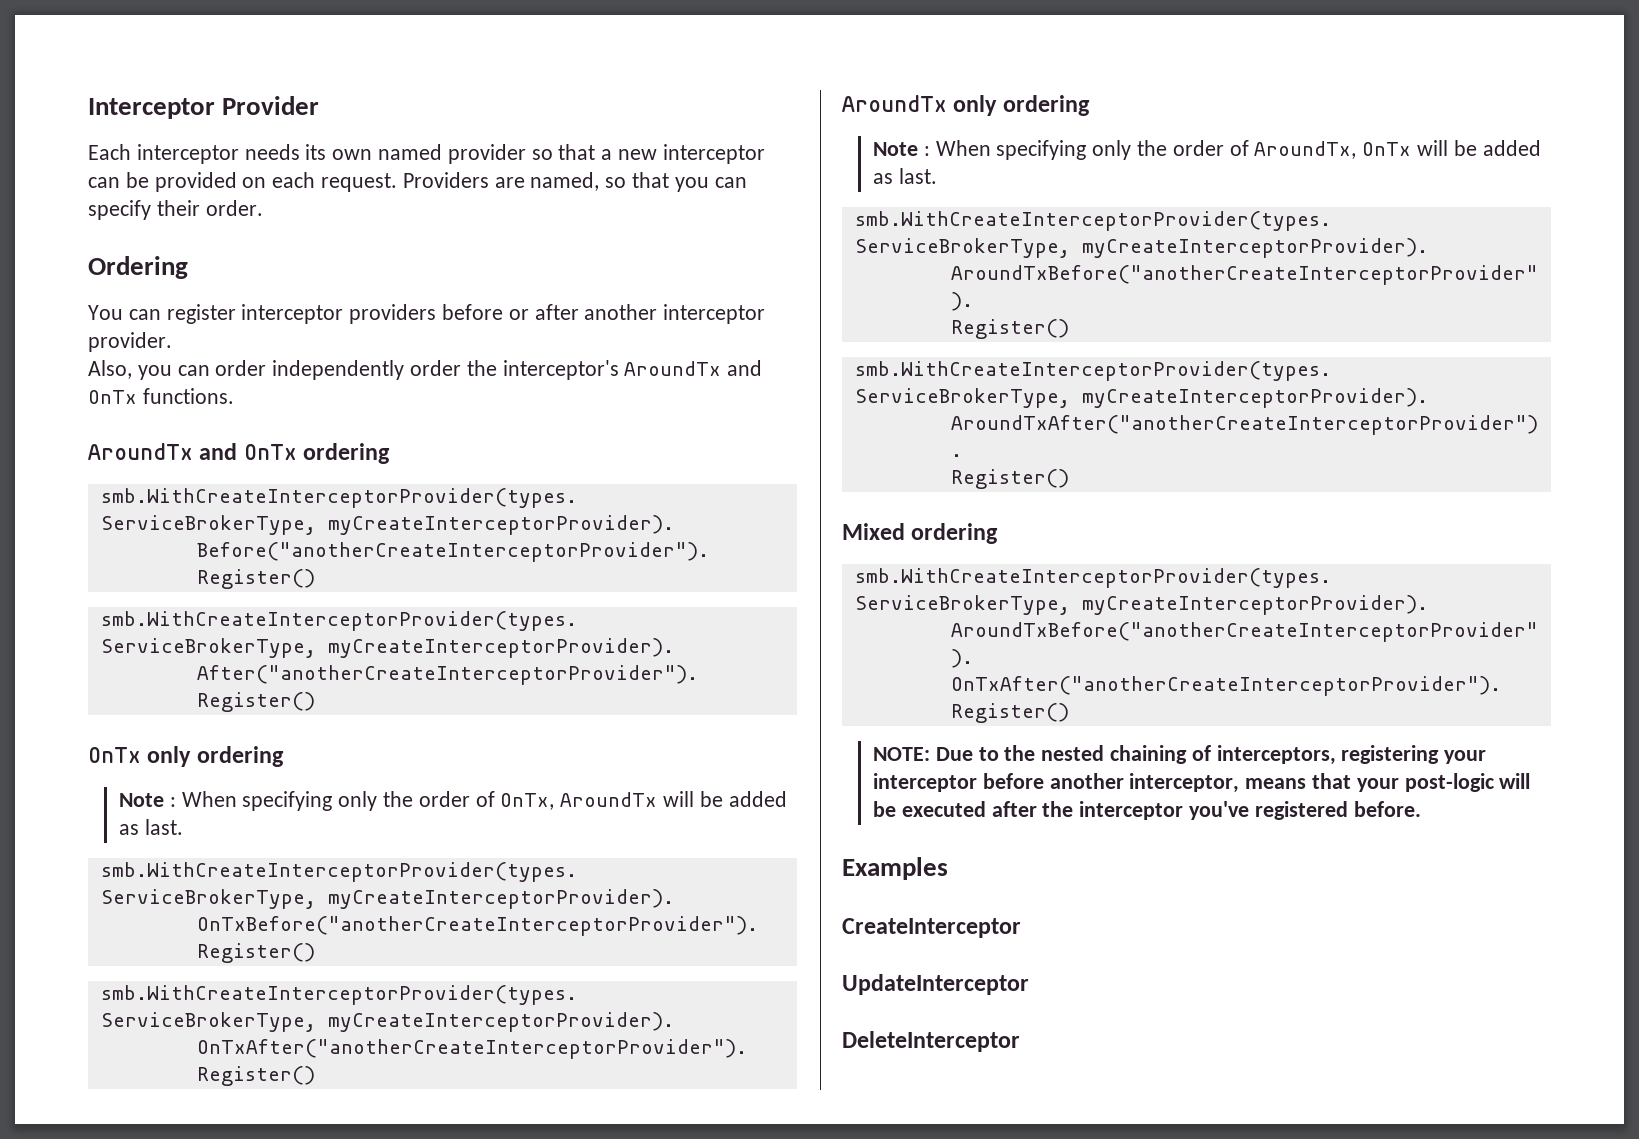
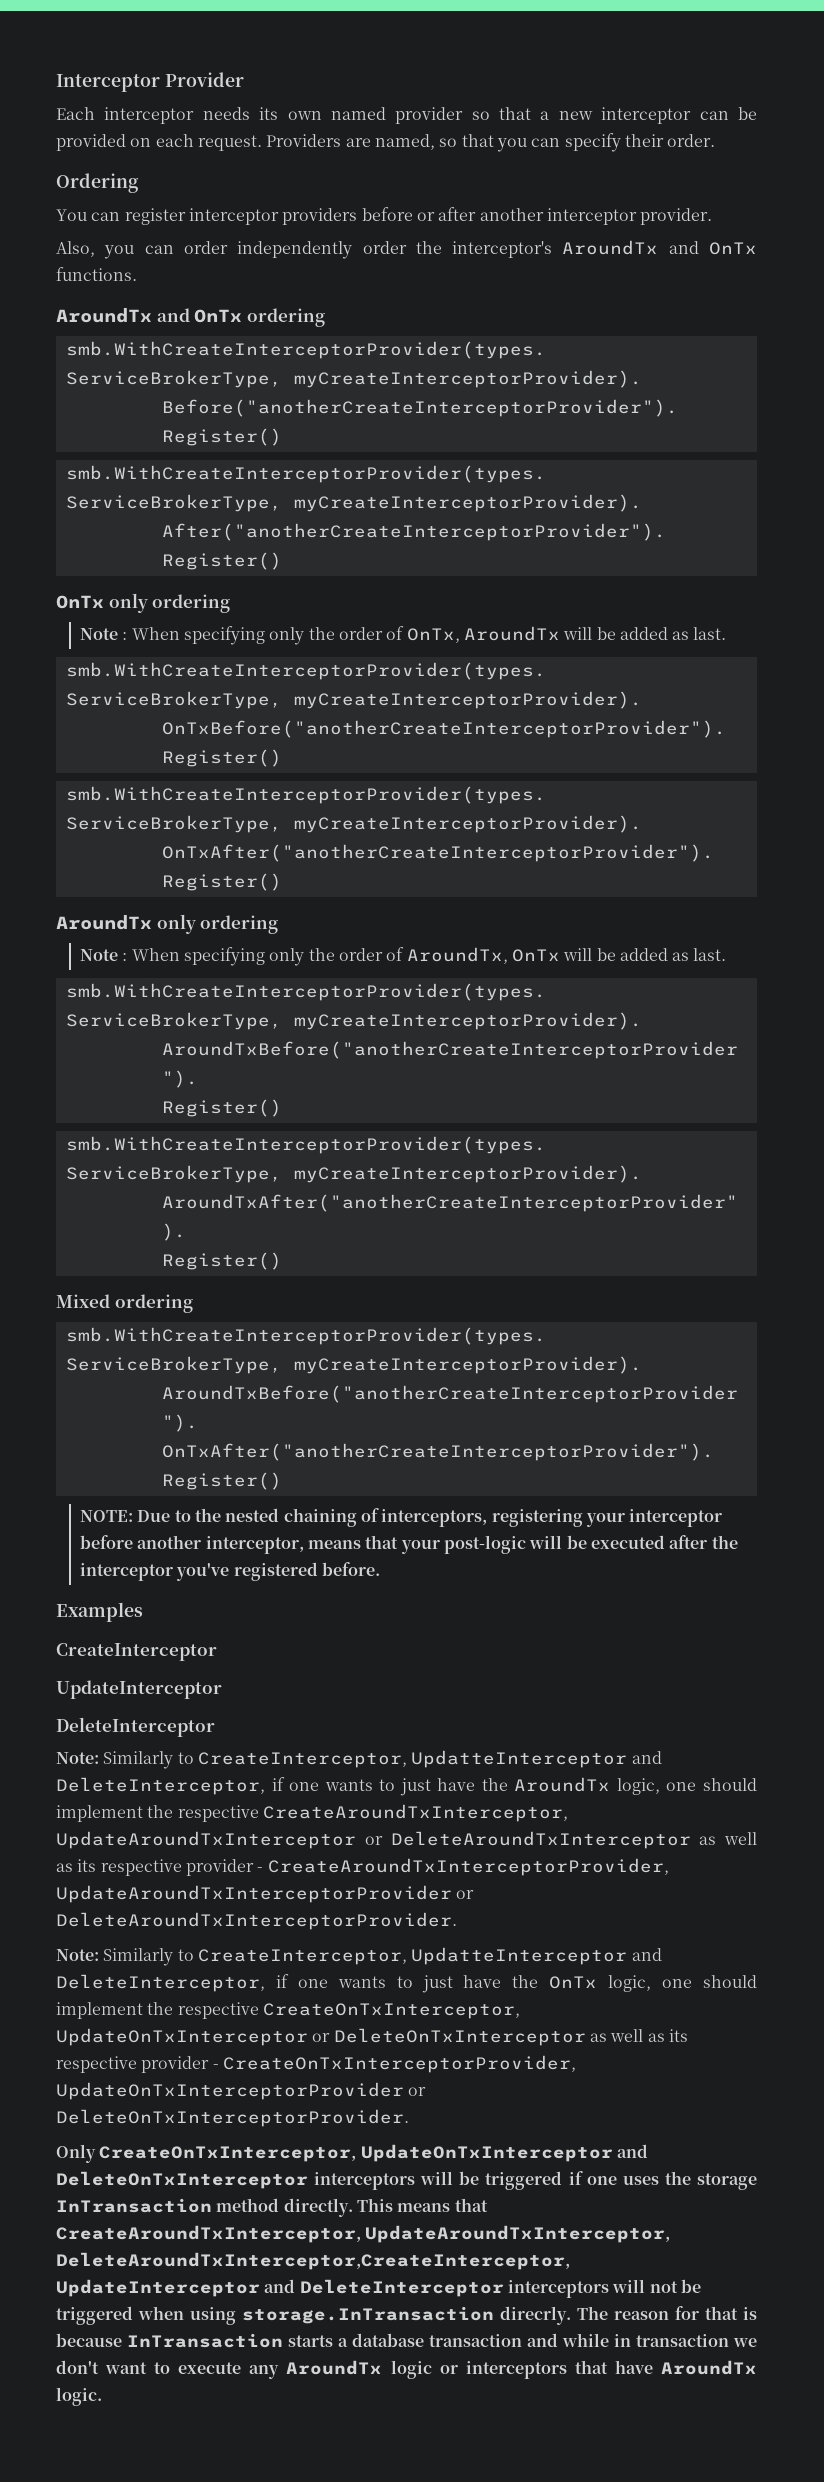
(1020, 1041) none -> [56,1750,662,1769] [56,1777,757,1796] [56,1804,568,1822] [56,1831,757,1849] [56,1858,669,1876] [56,1885,475,1903] [56,1912,457,1930] [56,1947,662,1966] [56,1974,758,1993] [56,2002,520,2019] [56,2028,688,2046] [56,2055,576,2073] [56,2082,427,2100] [56,2109,409,2127] [56,2144,648,2163] [56,2171,757,2190] [56,2198,488,2217] [56,2225,671,2243] [56,2252,570,2270] [56,2279,701,2298] [56,2306,757,2325] [56,2333,757,2348] [56,2360,758,2379] [56,2387,102,2406] // Note: Similarly to CreateInterceptor, UpdatteInterceptor and DeleteInterceptor, if one wants to just have the AroundTx logic, one should implement the respective CreateAroundTxInterceptor, UpdateAroundTxInterceptor or DeleteAroundTxInterceptor as well as its respective provider - CreateAroundTxInterceptorProvider, UpdateAroundTxInterceptorProvider or DeleteAroundTxInterceptorProvider. // Note: Similarly to CreateInterceptor, UpdatteInterceptor and DeleteInterceptor, if one wants to just have the OnTx logic, one should implement the respective CreateOnTxInterceptor, UpdateOnTxInterceptor or DeleteOnTxInterceptor as well as its respective provider - CreateOnTxInterceptorProvider, UpdateOnTxInterceptorProvider or DeleteOnTxInterceptorProvider. // Only CreateOnTxInterceptor, UpdateOnTxInterceptor and DeleteOnTxInterceptor interceptors will be triggered if one uses the storage InTransaction method directly. This means that CreateAroundTxInterceptor, UpdateAroundTxInterceptor, DeleteAroundTxInterceptor,CreateInterceptor, UpdateInterceptor and DeleteInterceptor interceptors will not be triggered when using storage.InTransaction direcrly. The reason for that is because InTransaction starts a database transaction and while in transaction we don't want to execute any AroundTx logic or interceptors that have AroundTx logic.

